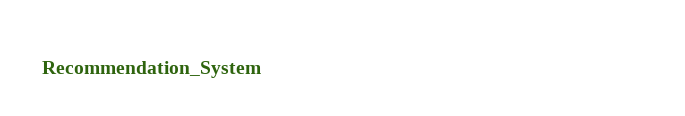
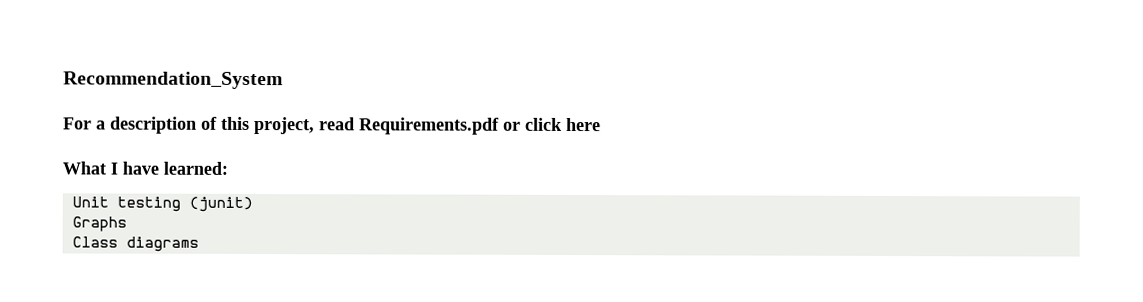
(261, 69) none -> [63,116,601,135] [62,161,228,175] [72,196,254,213] [72,216,128,232] [72,236,200,252] // For a description of this project, read Requirements.pdf or click here // What I have learned: // Unit testing (junit) // Graphs // Class diagrams

